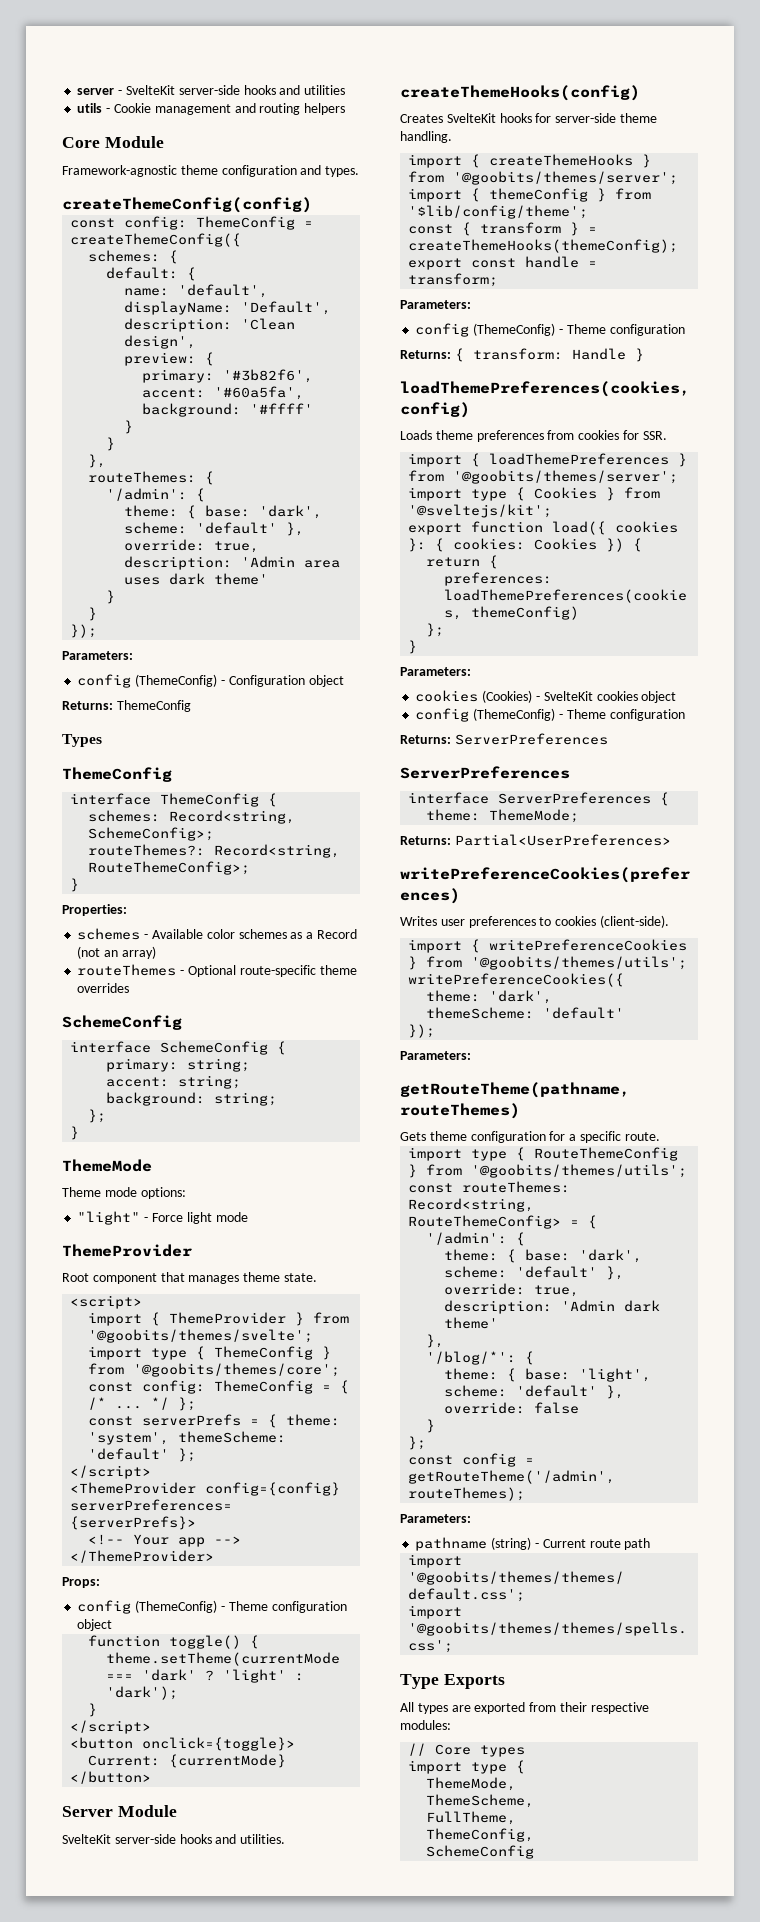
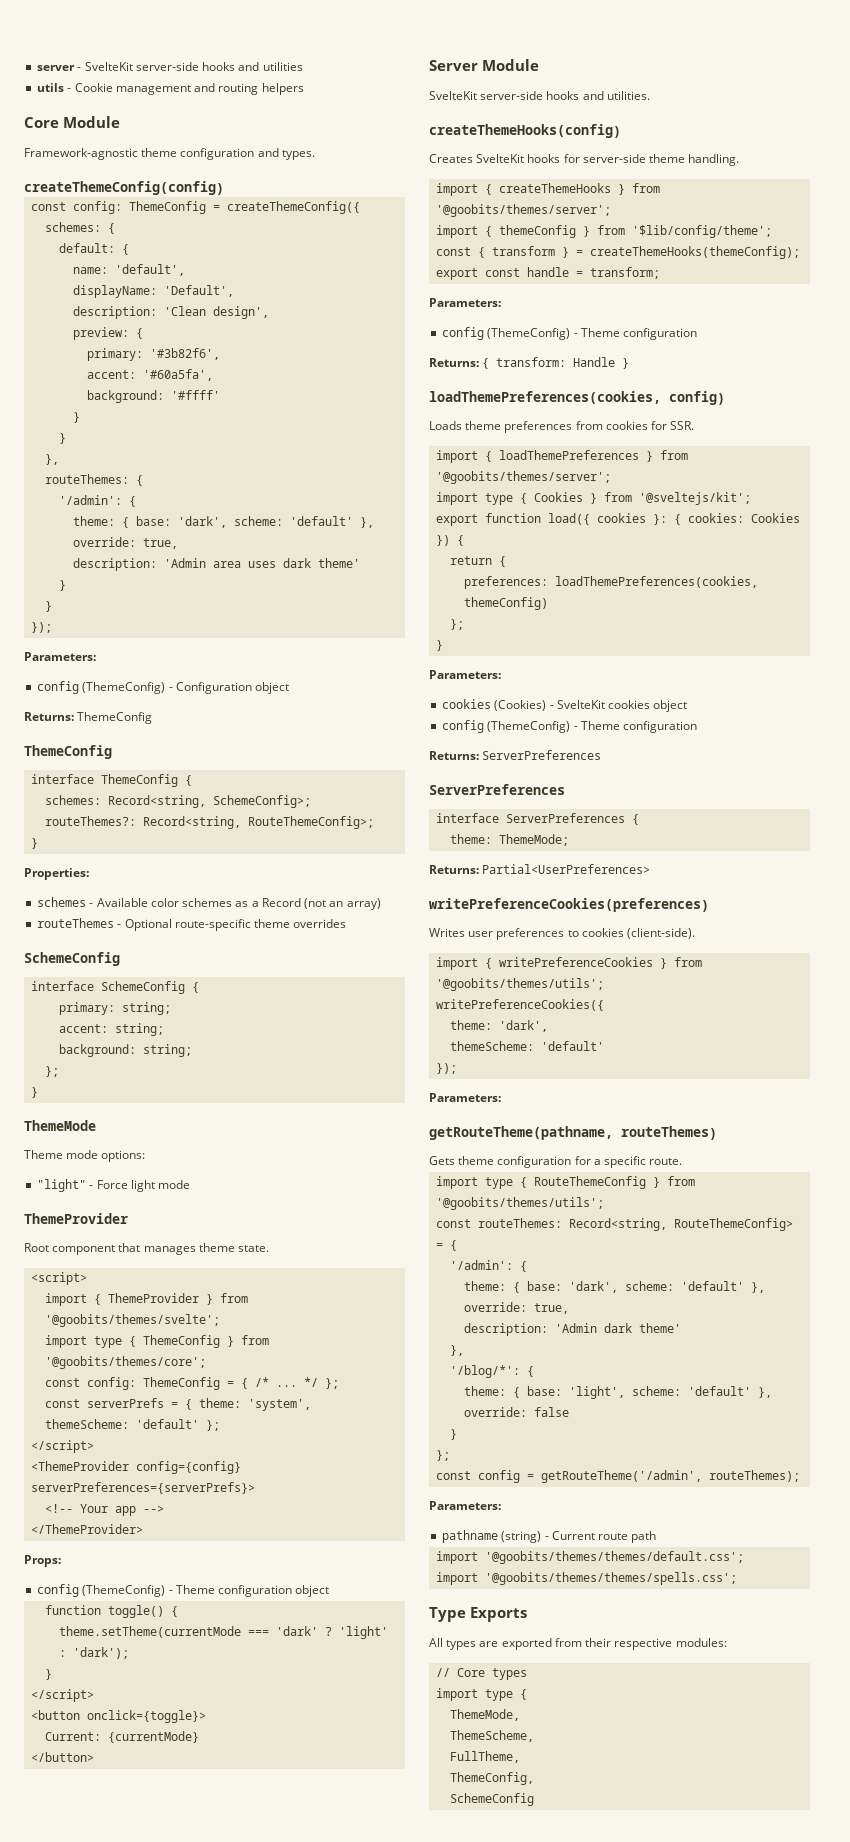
[62,734,102,747] // Types -> (153, 718) none

